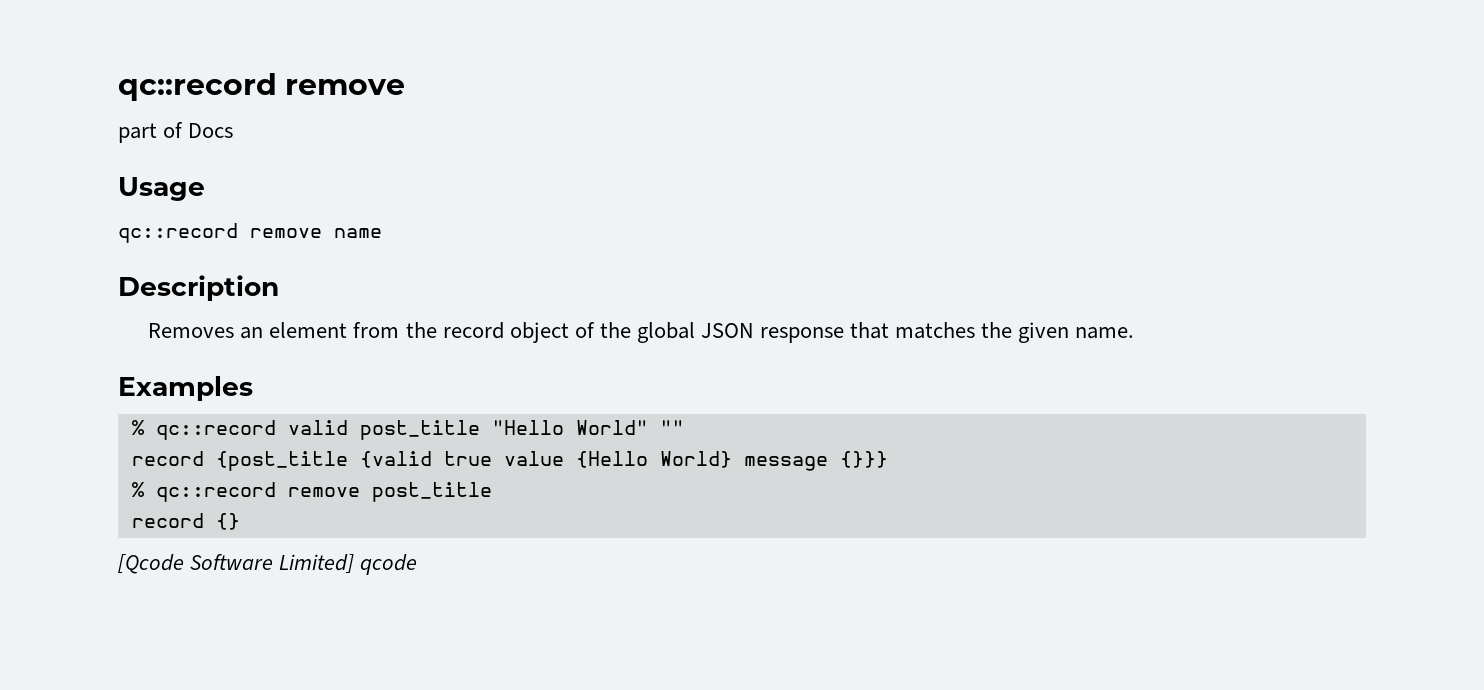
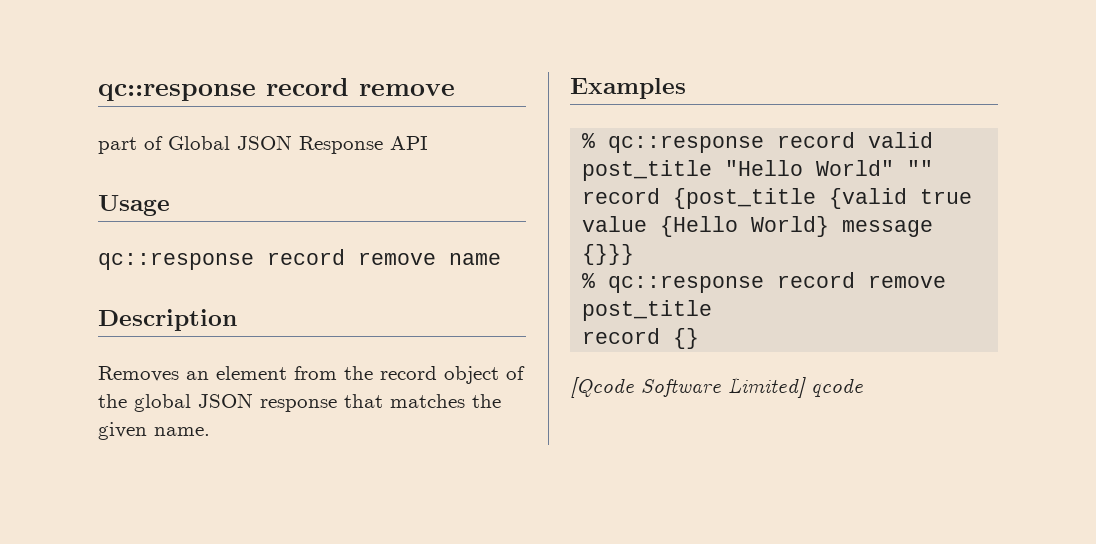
[118,73,277,101] qc::record -> [98,78,349,101] qc::response record
[188,123,234,138] Docs -> [168,135,428,154] Global JSON Response API
[118,223,238,243] qc::record -> [98,249,345,270] qc::response record
[155,420,276,440] qc::record -> [608,132,856,153] qc::response record
[155,482,276,502] qc::record -> [608,272,856,293] qc::response record

